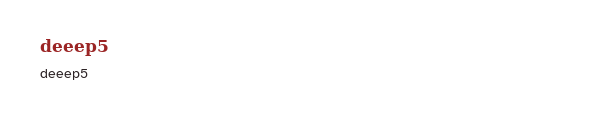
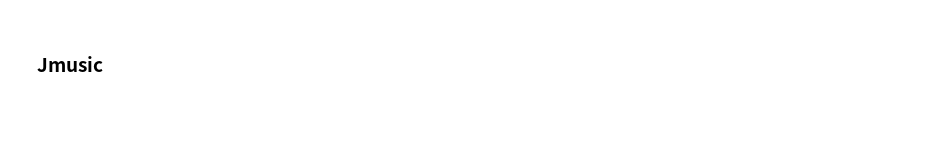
[40,39,109,56] [40,69,88,80] deeep5 // deeep5 -> [37,56,103,72] Jmusic

